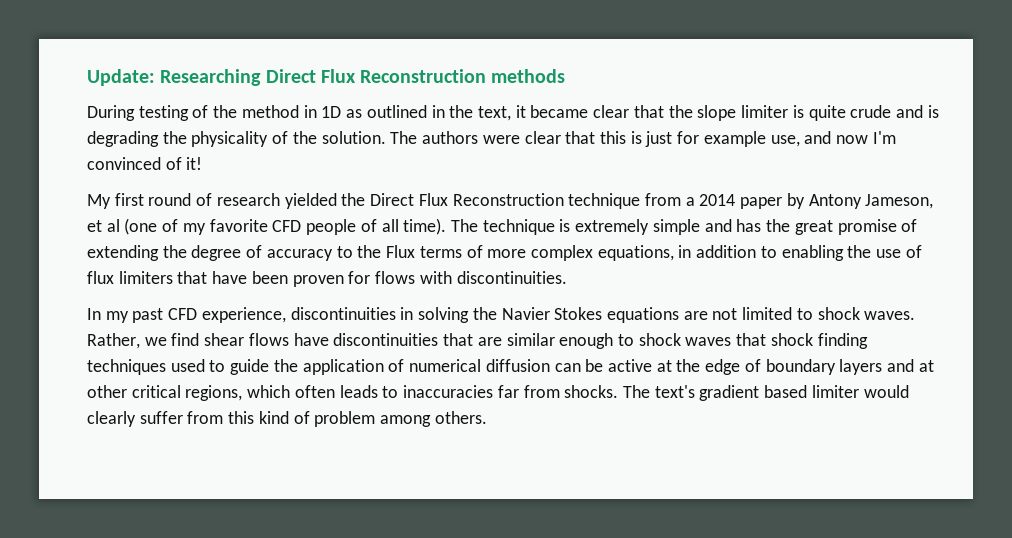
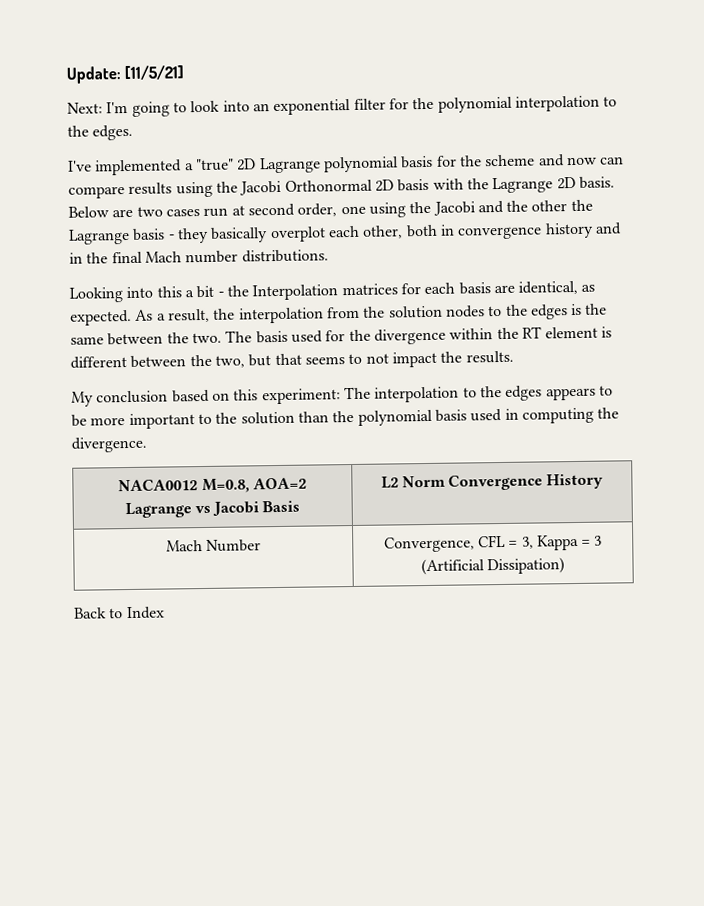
[160,69,566,86] [87,105,939,121] [87,131,896,147] [87,157,203,170] [87,193,934,209] [87,218,918,235] [87,245,922,261] [87,271,567,287] [87,307,916,323] [87,333,868,349] [87,359,934,375] [87,385,909,401] [87,411,487,427] Researching Direct Flux Reconstruction methods // During testing of the method in 1D as outlined in the text, it became clear that the slope limiter is quite crude and is degrading the physicality of the solution. The authors were clear that this is just for example use, and now I'm convinced of it! // My first round of research yielded the Direct Flux Reconstruction technique from a 2014 paper by Antony Jameson, et al (one of my favorite CFD people of all time). The technique is extremely simple and has the great promise of extending the degree of accuracy to the Flux terms of more complex equations, in addition to enabling the use of flux limiters that have been proven for flows with discontinuities. // In my past CFD experience, discontinuities in solving the Navier Stokes equations are not limited to shock waves. Rather, we find shear flows have discontinuities that are similar enough to shock waves that shock finding techniques used to guide the application of numerical diffusion can be active at the edge of boundary layers and at other critical regions, which often leads to inaccuracies far from shocks. The text's gradient based limiter would clearly suffer from this kind of problem among others. -> [124,65,185,81] [67,95,618,117] [67,124,134,141] [68,154,625,176] [68,176,615,199] [68,199,593,218] [68,222,622,245] [69,249,329,264] [69,280,596,303] [70,303,608,326] [70,326,613,346] [70,350,514,369] [71,385,613,407] [71,407,620,429] [71,436,147,453] [118,477,307,494] [124,500,301,519] [380,473,604,491] [165,539,262,552] [383,534,603,553] [420,557,566,576] [74,606,165,620] [11/5/21] // Next: I'm going to look into an exponential filter for the polynomial interpolation to the edges. // I've implemented a "true" 2D Lagrange polynomial basis for the scheme and now can compare results using the Jacobi Orthonormal 2D basis with the Lagrange 2D basis. Below are two cases run at second order, one using the Jacobi and the other the Lagrange basis - they basically overplot each other, both in convergence history and in the final Mach number distributions. // Looking into this a bit - the Interpolation matrices for each basis are identical, as expected. As a result, the interpolation from the solution nodes to the edges is the same between the two. The basis used for the divergence within the RT element is different between the two, but that seems to not impact the results. // My conclusion based on this experiment: The interpolation to the edges appears to be more important to the solution than the polynomial basis used in computing the divergence. // NACA0012 M=0.8, AOA=2 Lagrange vs Jacobi Basis | L2 Norm Convergence History // Mach Number | Convergence, CFL = 3, Kappa = 3 (Artificial Dissipation) // Back to Index

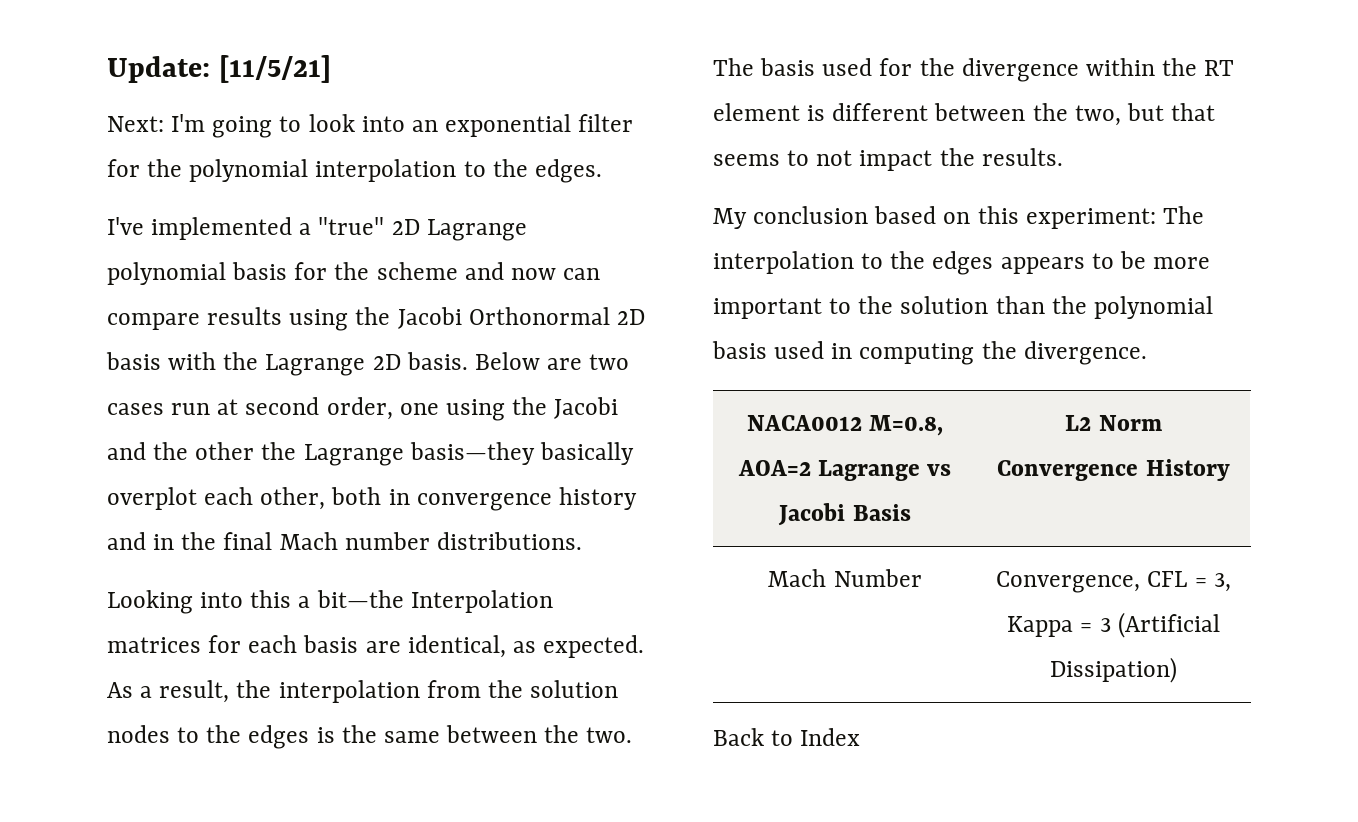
[132,227,209,244] basis - they -> [409,442,535,465] basis—they
[196,285,249,299] bit - the -> [316,590,404,608] bit—the

